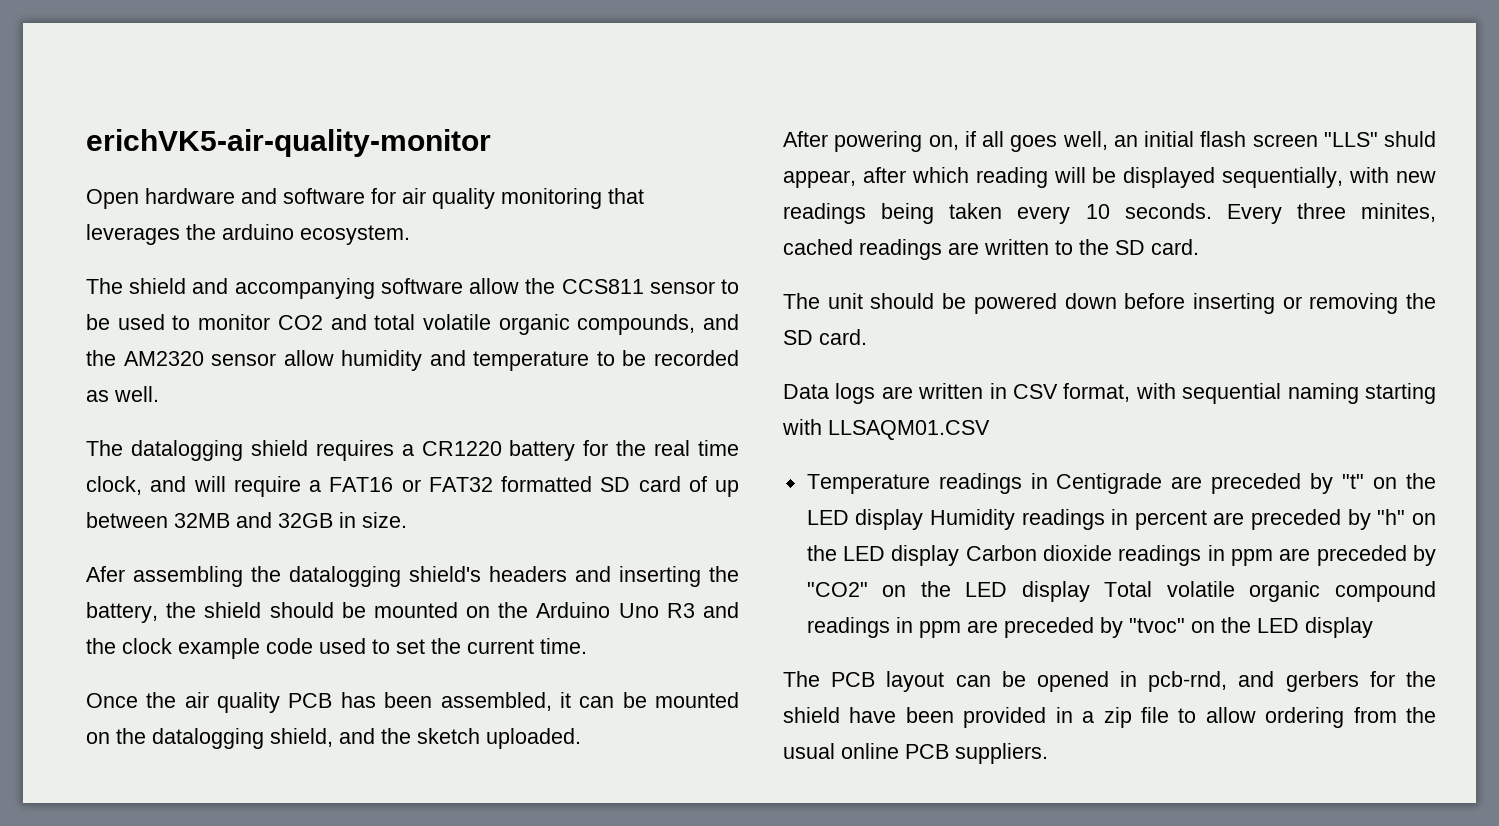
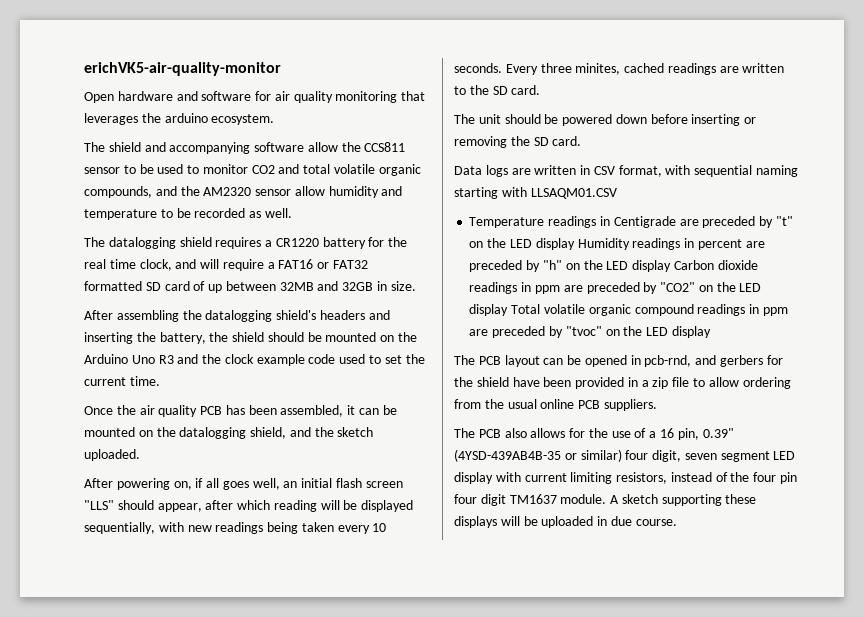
[86,566,125,582] Afer -> [84,310,113,320] After
[1384,131,1436,147] shuld -> [117,500,154,510] should
(1048, 753) none -> [454,428,734,440] [454,449,796,462] [454,472,798,484] [454,494,757,506] [454,516,677,528] // The PCB also allows for the use of a 16 pin, 0.39" (4YSD-439AB4B-35 or similar) four digit, seven segment LED display with current limiting resistors, instead of the four pin four digit TM1637 module. A sketch supporting these displays will be uploaded in due course.

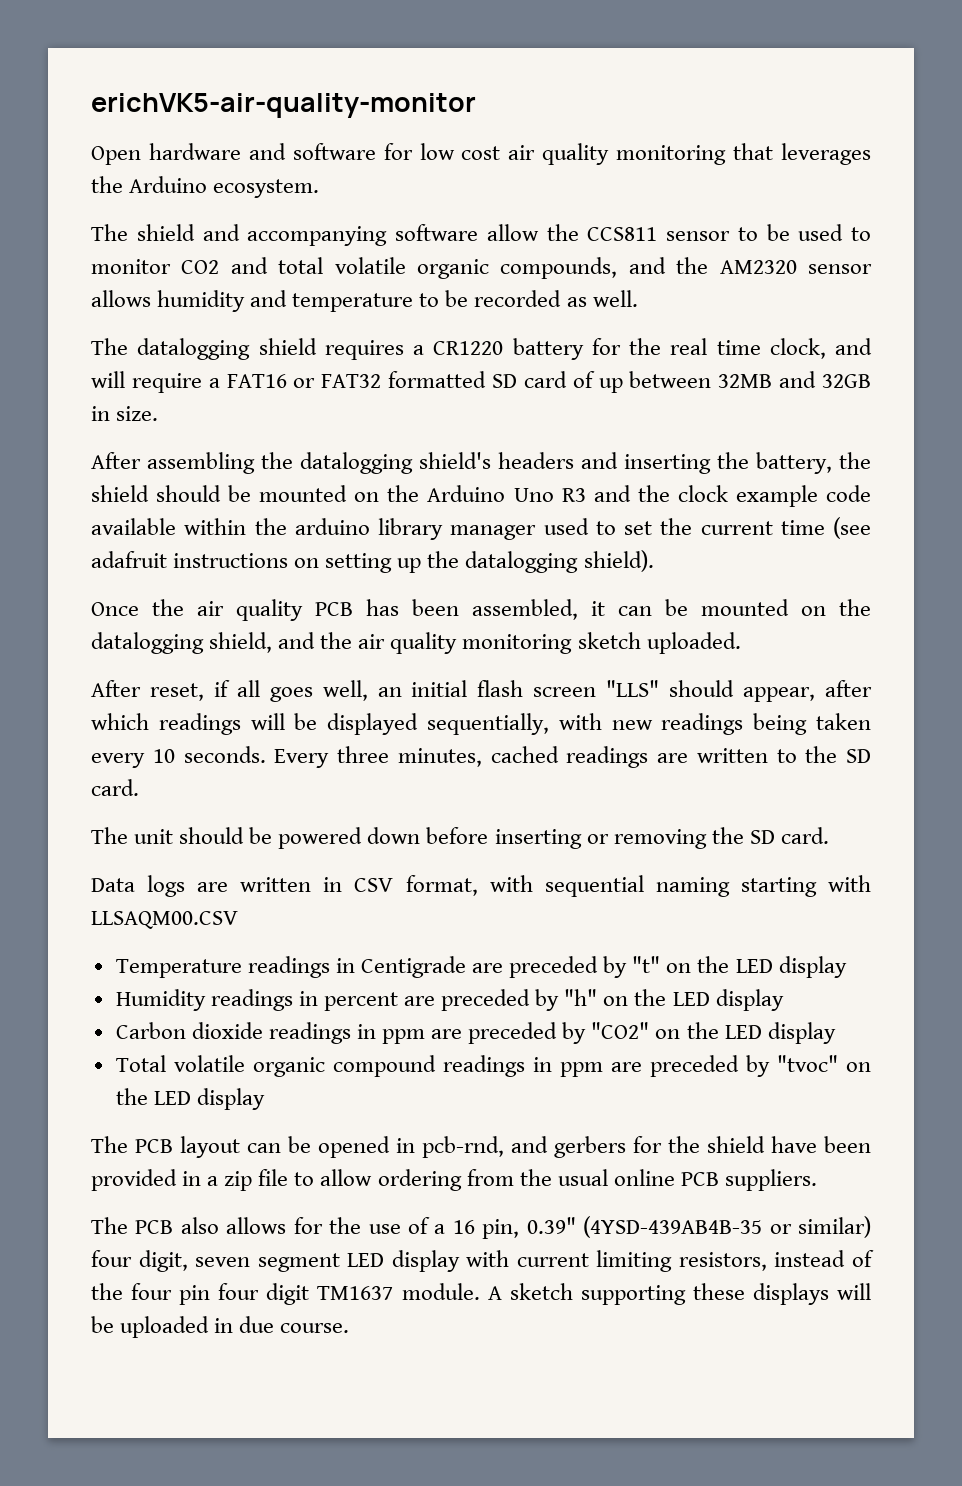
(272, 96) none -> [419,143,501,160] low cost
[164,113,208,123] arduino -> [129,176,208,193] Arduino
[294,186,325,196] allow -> [91,290,151,307] allows
(336, 359) none -> [91,518,537,540] available within the arduino library manager
[129,376,160,386] time. -> [780,517,871,539] [91,550,654,573] time (see adafruit instructions on setting up the datalogging shield).
(334, 432) none -> [358,632,573,654] air quality monitoring
[116,478,192,490] powering on, -> [149,683,204,701] reset,
[273,500,317,512] reading -> [158,713,241,735] readings
[575,63,621,75] minites, -> [397,748,482,767] minutes,
[530,188,617,199] LLSAQM01.CSV -> [91,911,238,929] LLSAQM00.CSV
(575, 244) none -> (847, 967) //
(672, 266) none -> (784, 1000) //
(509, 310) none -> (836, 1033) //

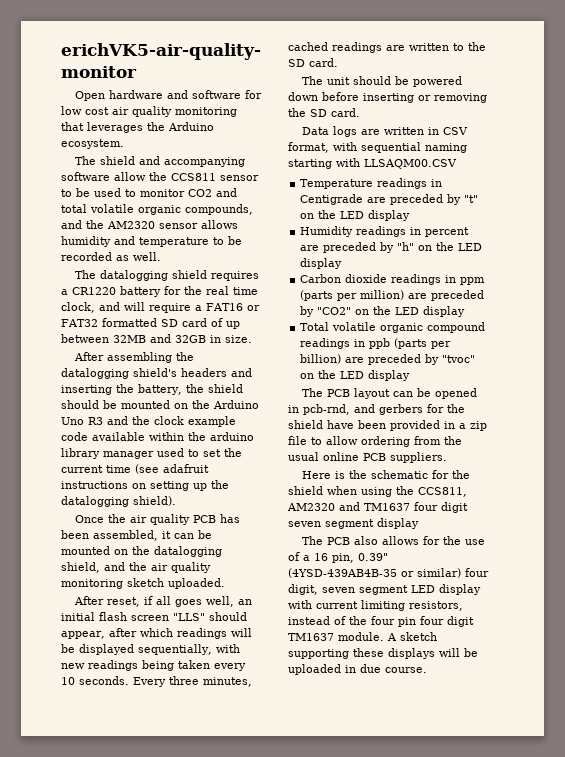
(426, 1036) none -> [300,290,405,301] (parts per million)
[559,1062,603,1077] ppm -> [369,338,452,349] [300,354,342,364] ppb (parts per billion)
(817, 1180) none -> [302,470,471,479] [288,486,467,497] [287,502,468,513] [288,518,419,529] // Here is the schematic for the shield when using the CCS811, AM2320 and TM1637 four digit seven segment display

